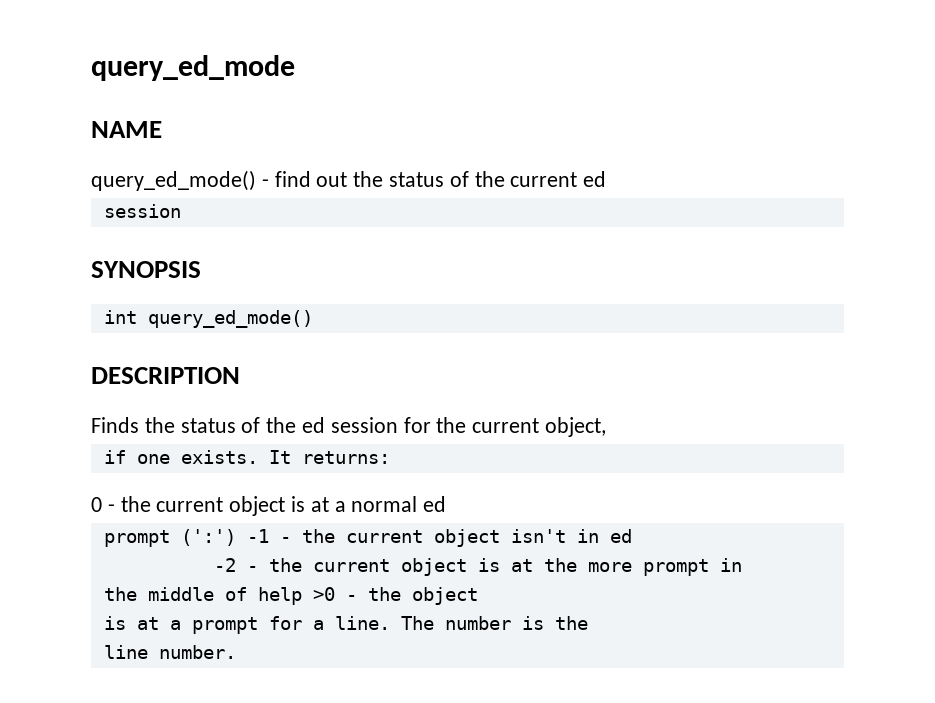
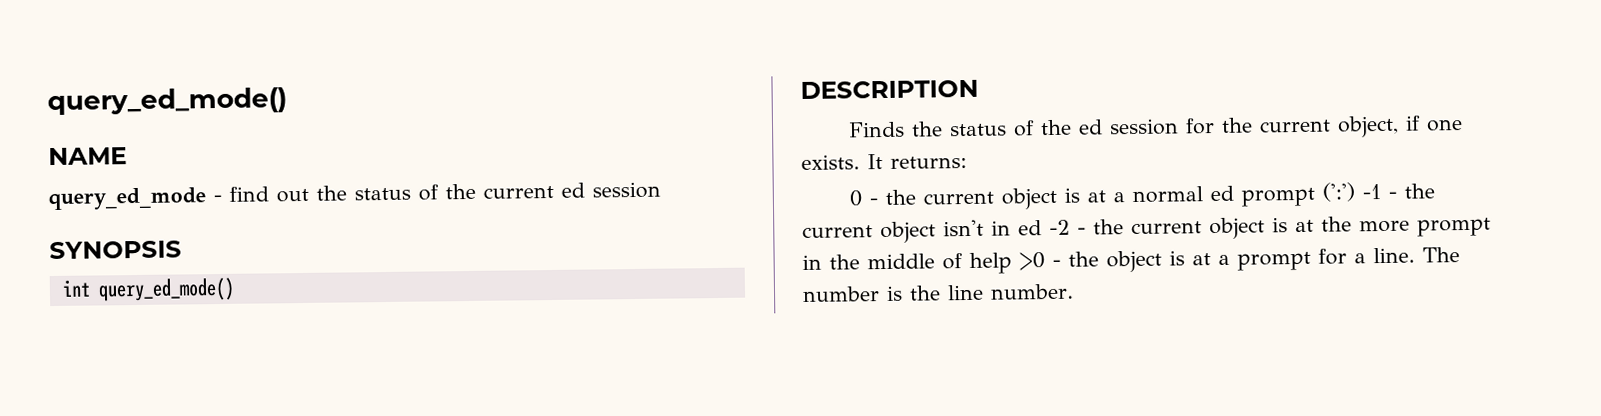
[91,55,295,81] query_ed_mode -> [47,87,287,116] query_ed_mode()
[91,170,256,191] query_ed_mode() -> [48,187,206,211] query_ed_mode
(607, 179) // -> (585, 190) none
(607, 427) // -> (1399, 126) none
(447, 504) // -> (1234, 193) none
(632, 536) // -> (1042, 228) none
(742, 565) // -> (822, 262) none
(478, 596) // -> (1162, 261) none
(588, 623) // -> (941, 293) none

